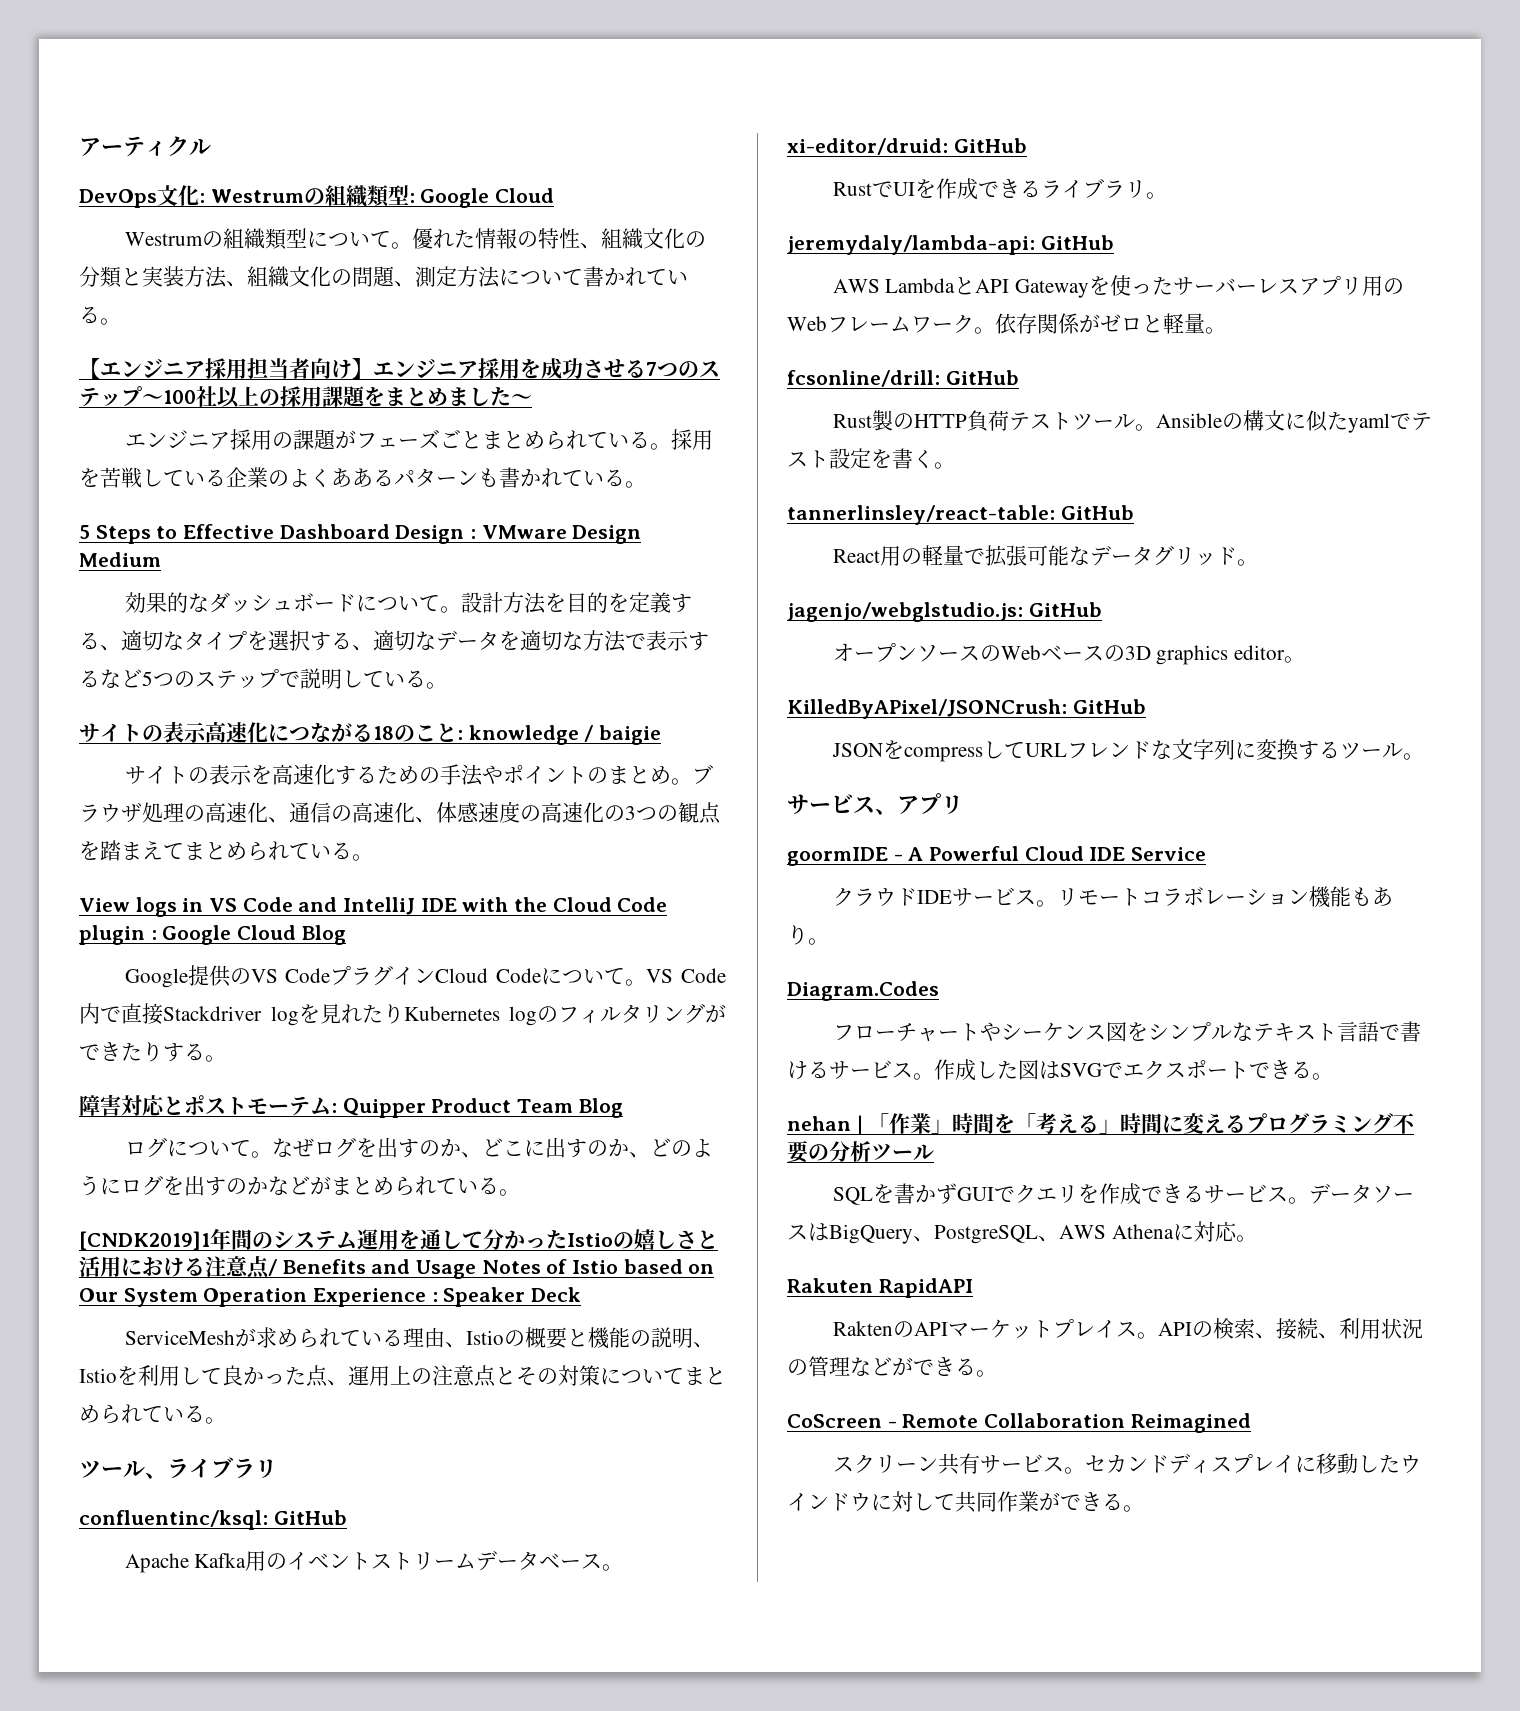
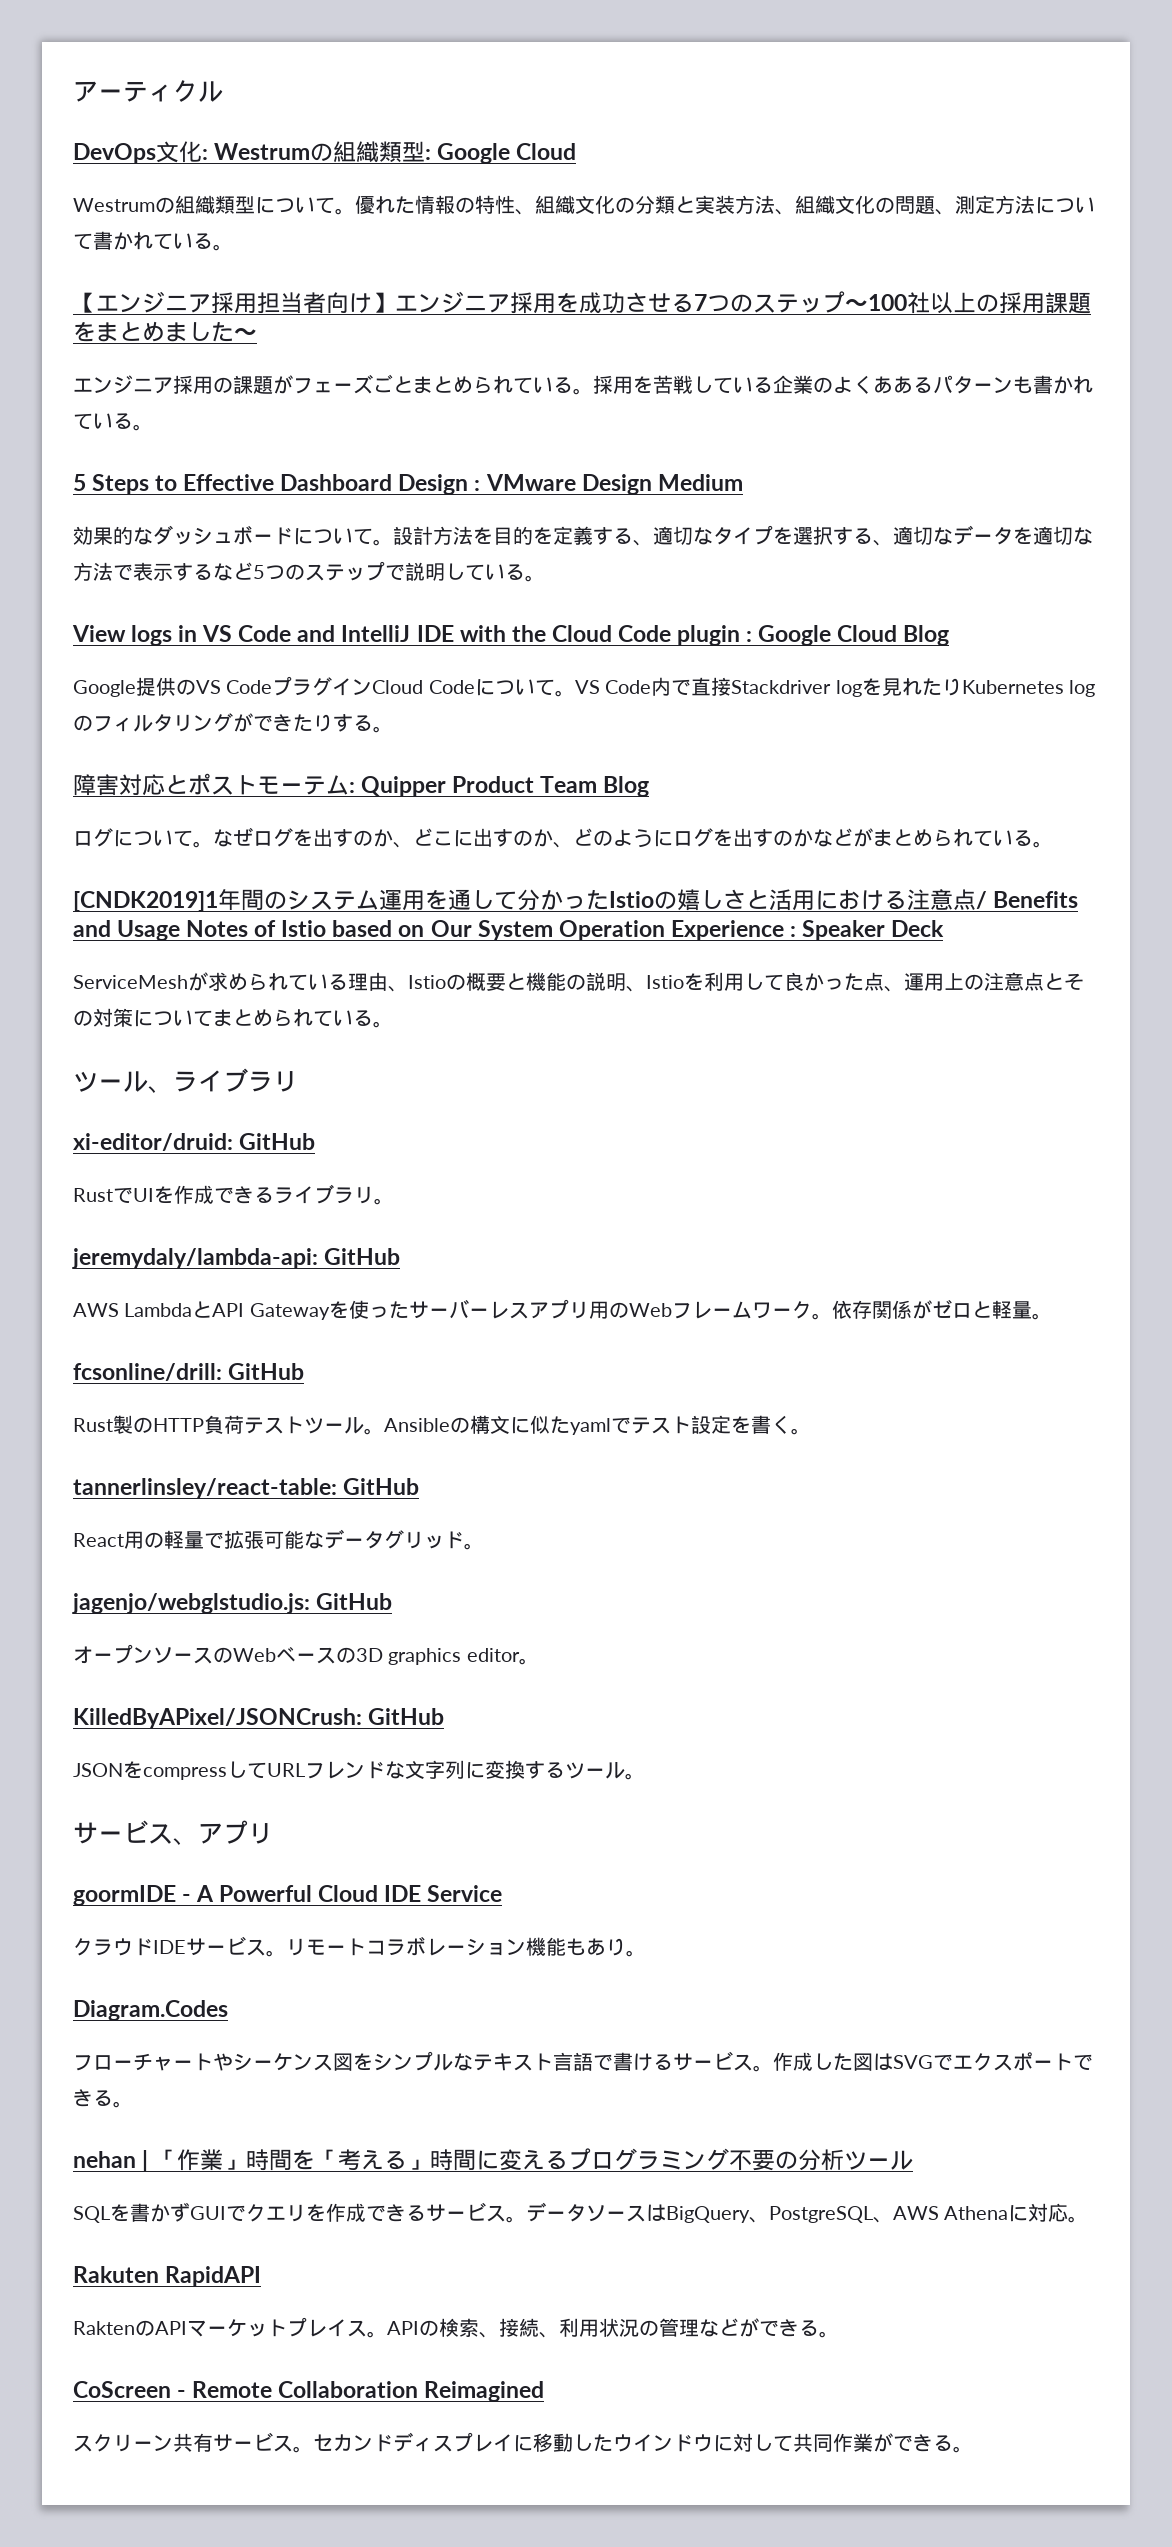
[79,721,662,745] [124,764,713,786] [79,801,721,824] [79,840,373,861] // サイトの表示高速化につながる18のこと: knowledge / baigie // サイトの表示を高速化するための手法やポイントのまとめ。ブラウザ処理の高速化、通信の高速化、体感速度の高速化の3つの観点を踏まえてまとめられている。 -> (545, 578) none
[79,1510,347,1530] [124,1551,624,1573] // confluentinc/ksql: GitHub // Apache Kafka用のイベントストリームデータベース。 -> (298, 1081) none

